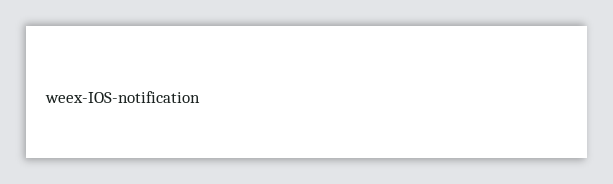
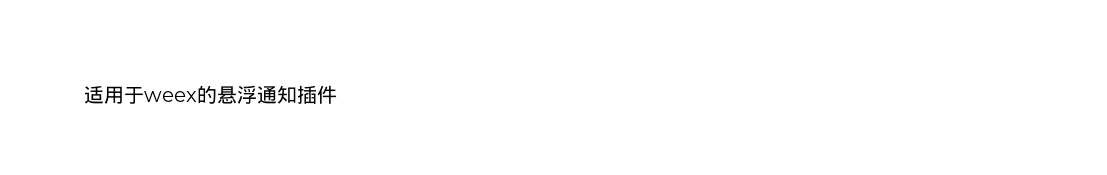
[45,91,200,103] weex-IOS-notification -> [84,85,337,104] 适用于weex的悬浮通知插件

